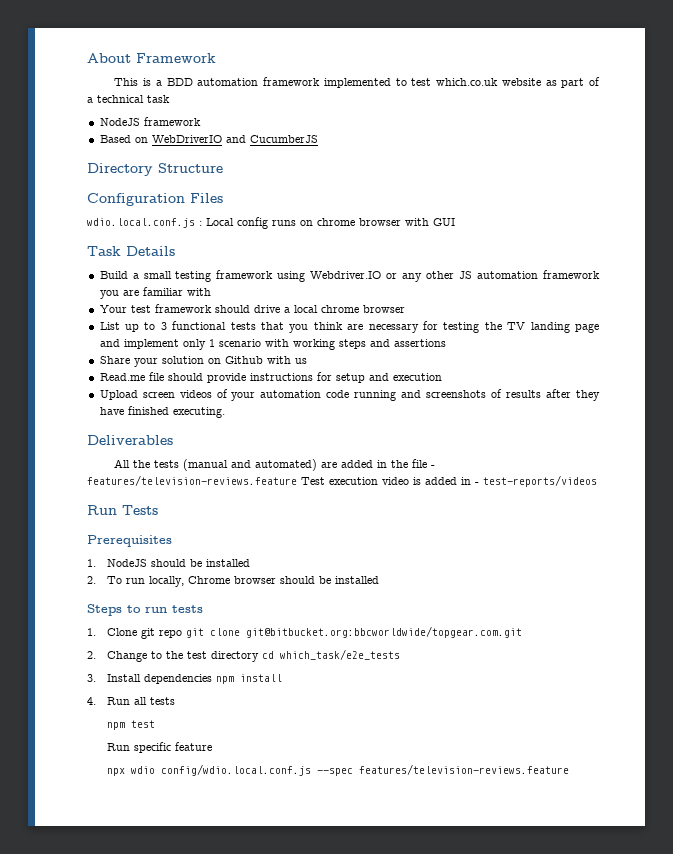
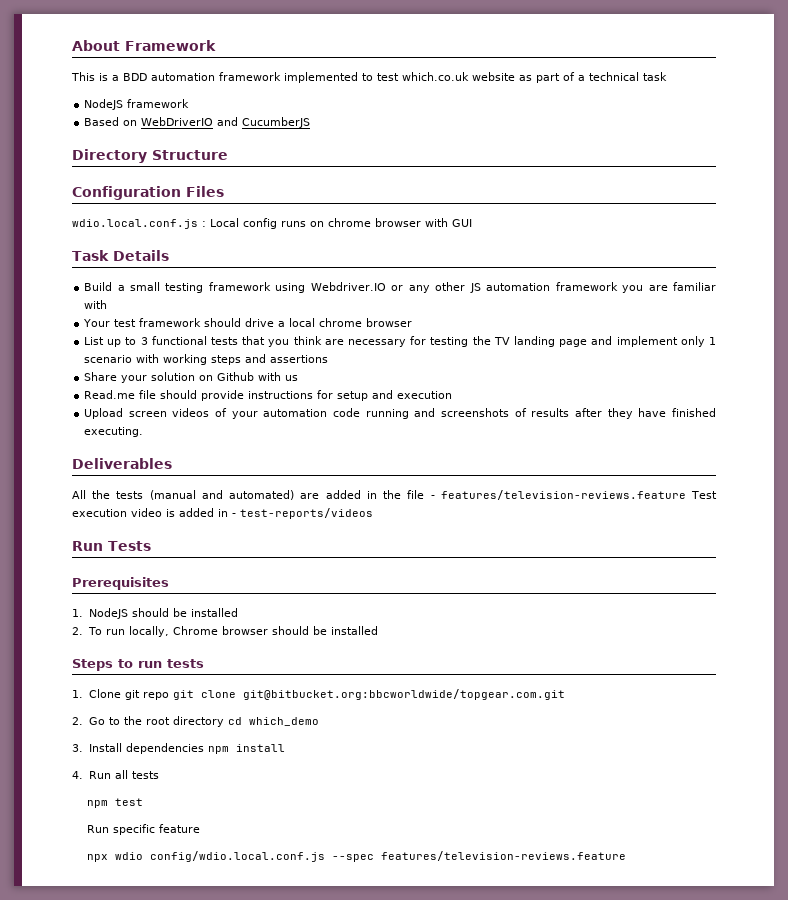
[107,651,148,662] Change -> [88,717,105,725] Go
[187,651,208,659] test -> [145,717,170,725] root
[280,649,401,660] which_task/e2e_tests -> [248,717,319,726] which_demo

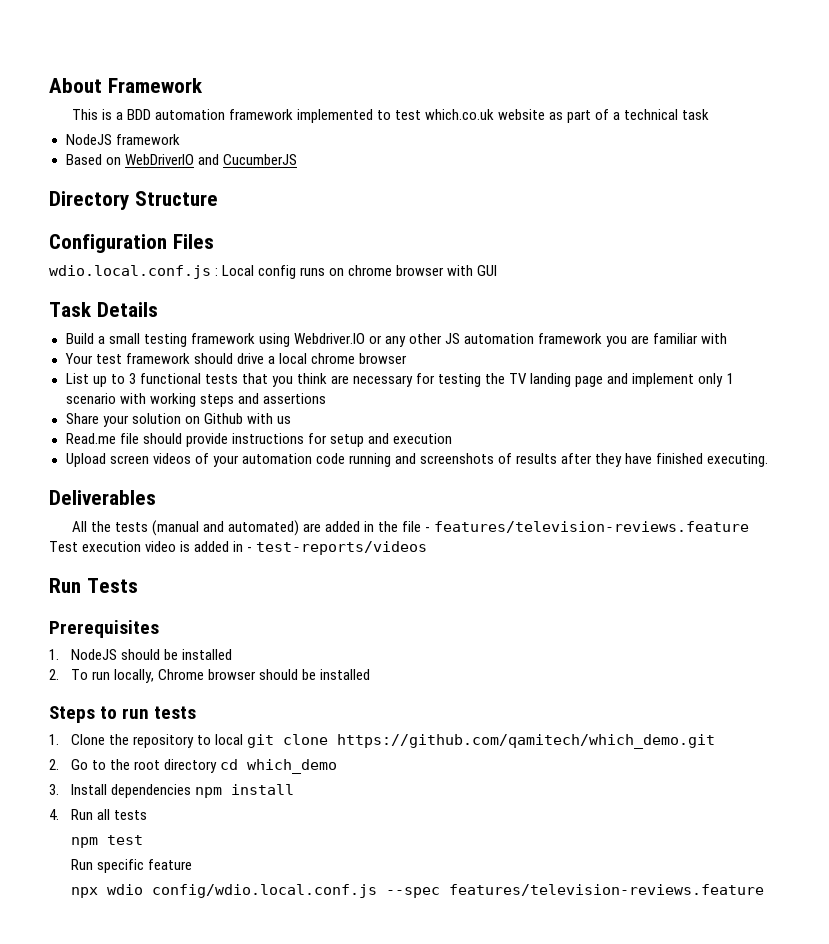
[124,690,169,700] git repo -> [108,734,243,748] the repository to local
[242,689,565,700] git@bitbucket.org:bbcworldwide/topgear.com.git -> [336,734,715,749] https://github.com/qamitech/which_demo.git

